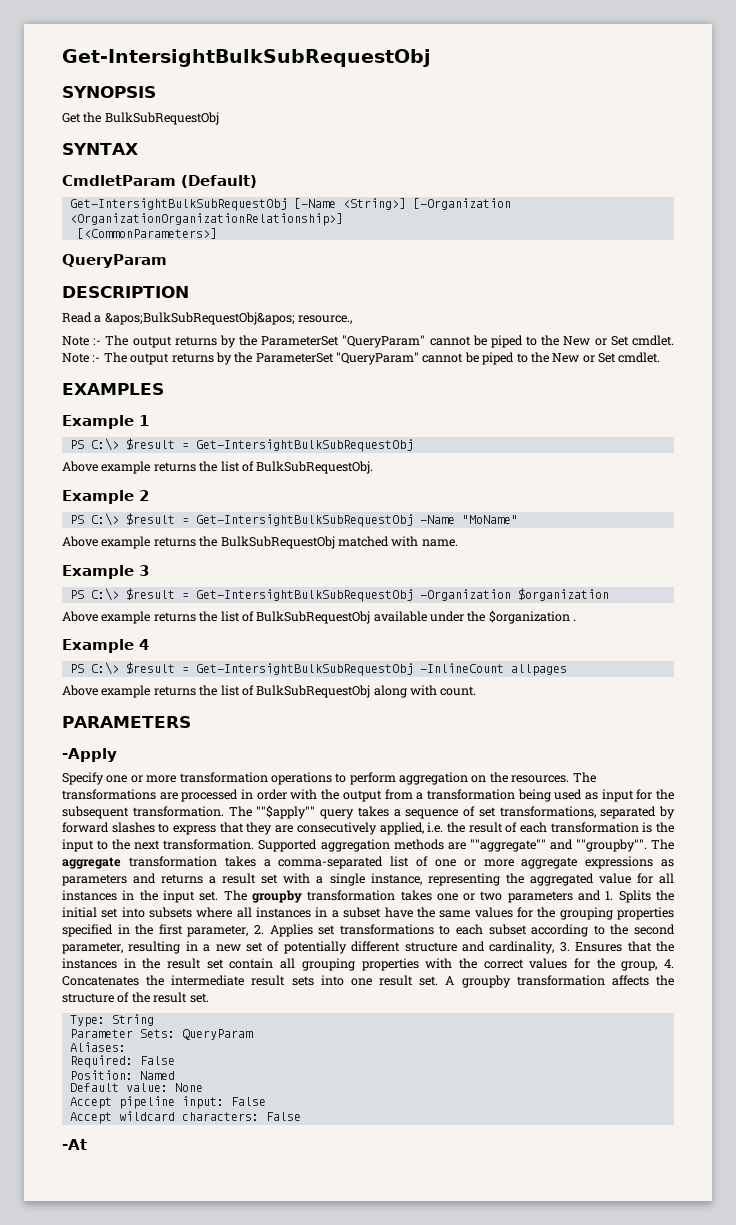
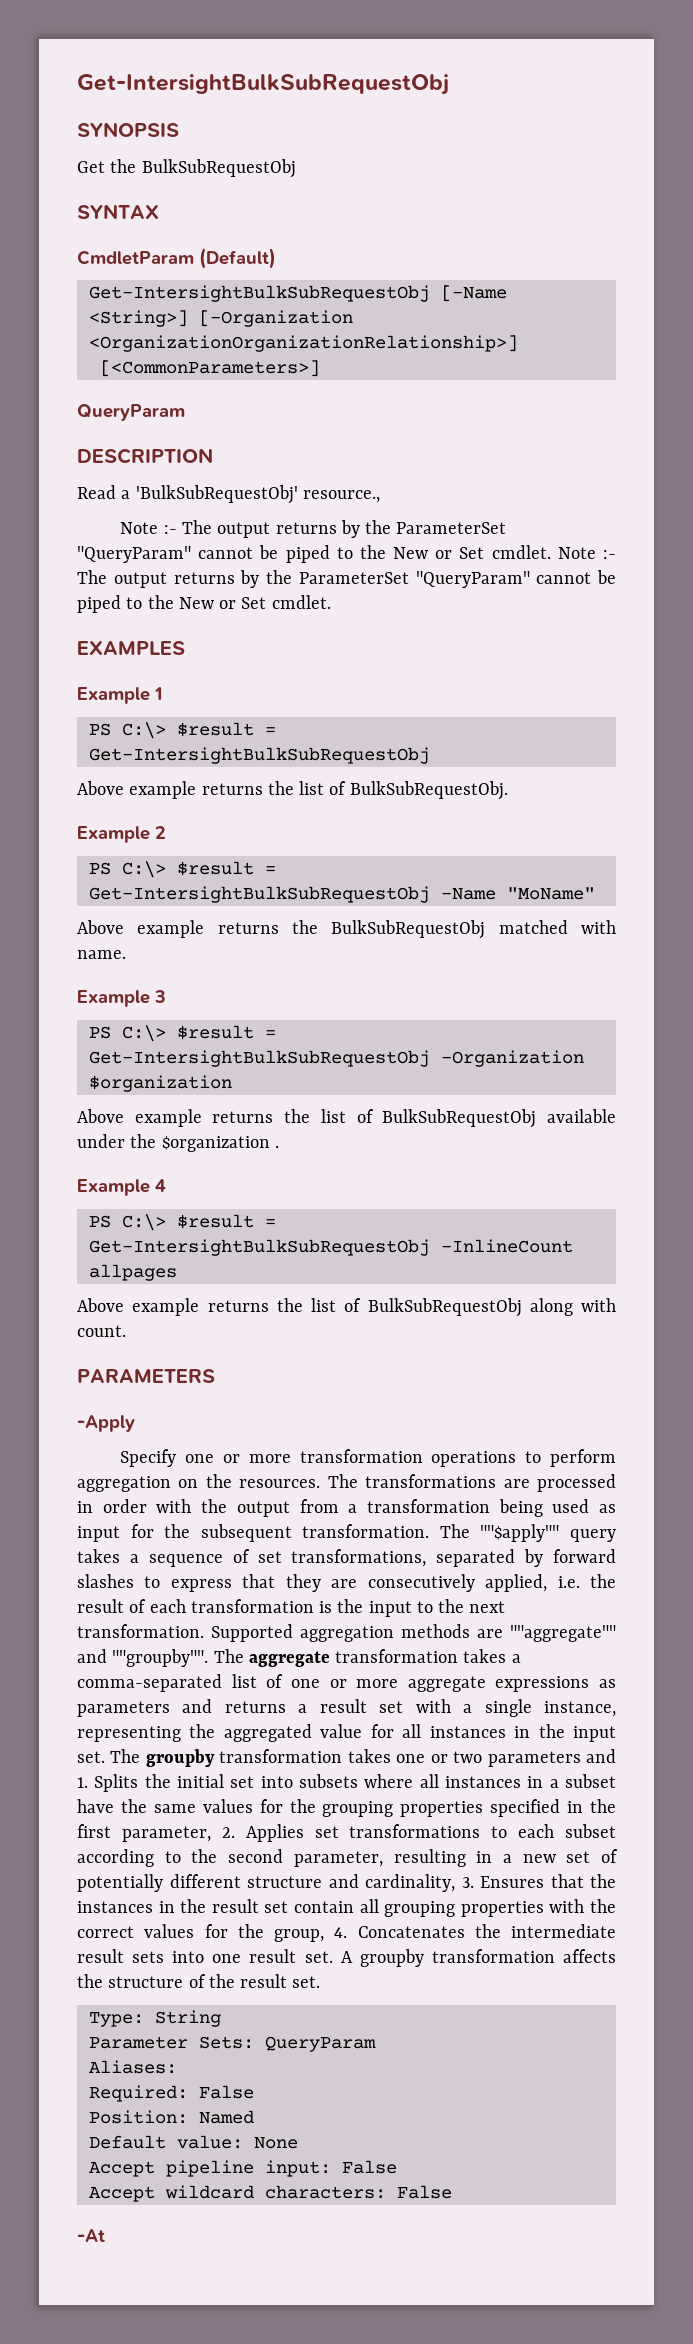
[104,312,295,325] &apos;BulkSubRequestObj&apos; -> [135,485,298,504] 'BulkSubRequestObj'

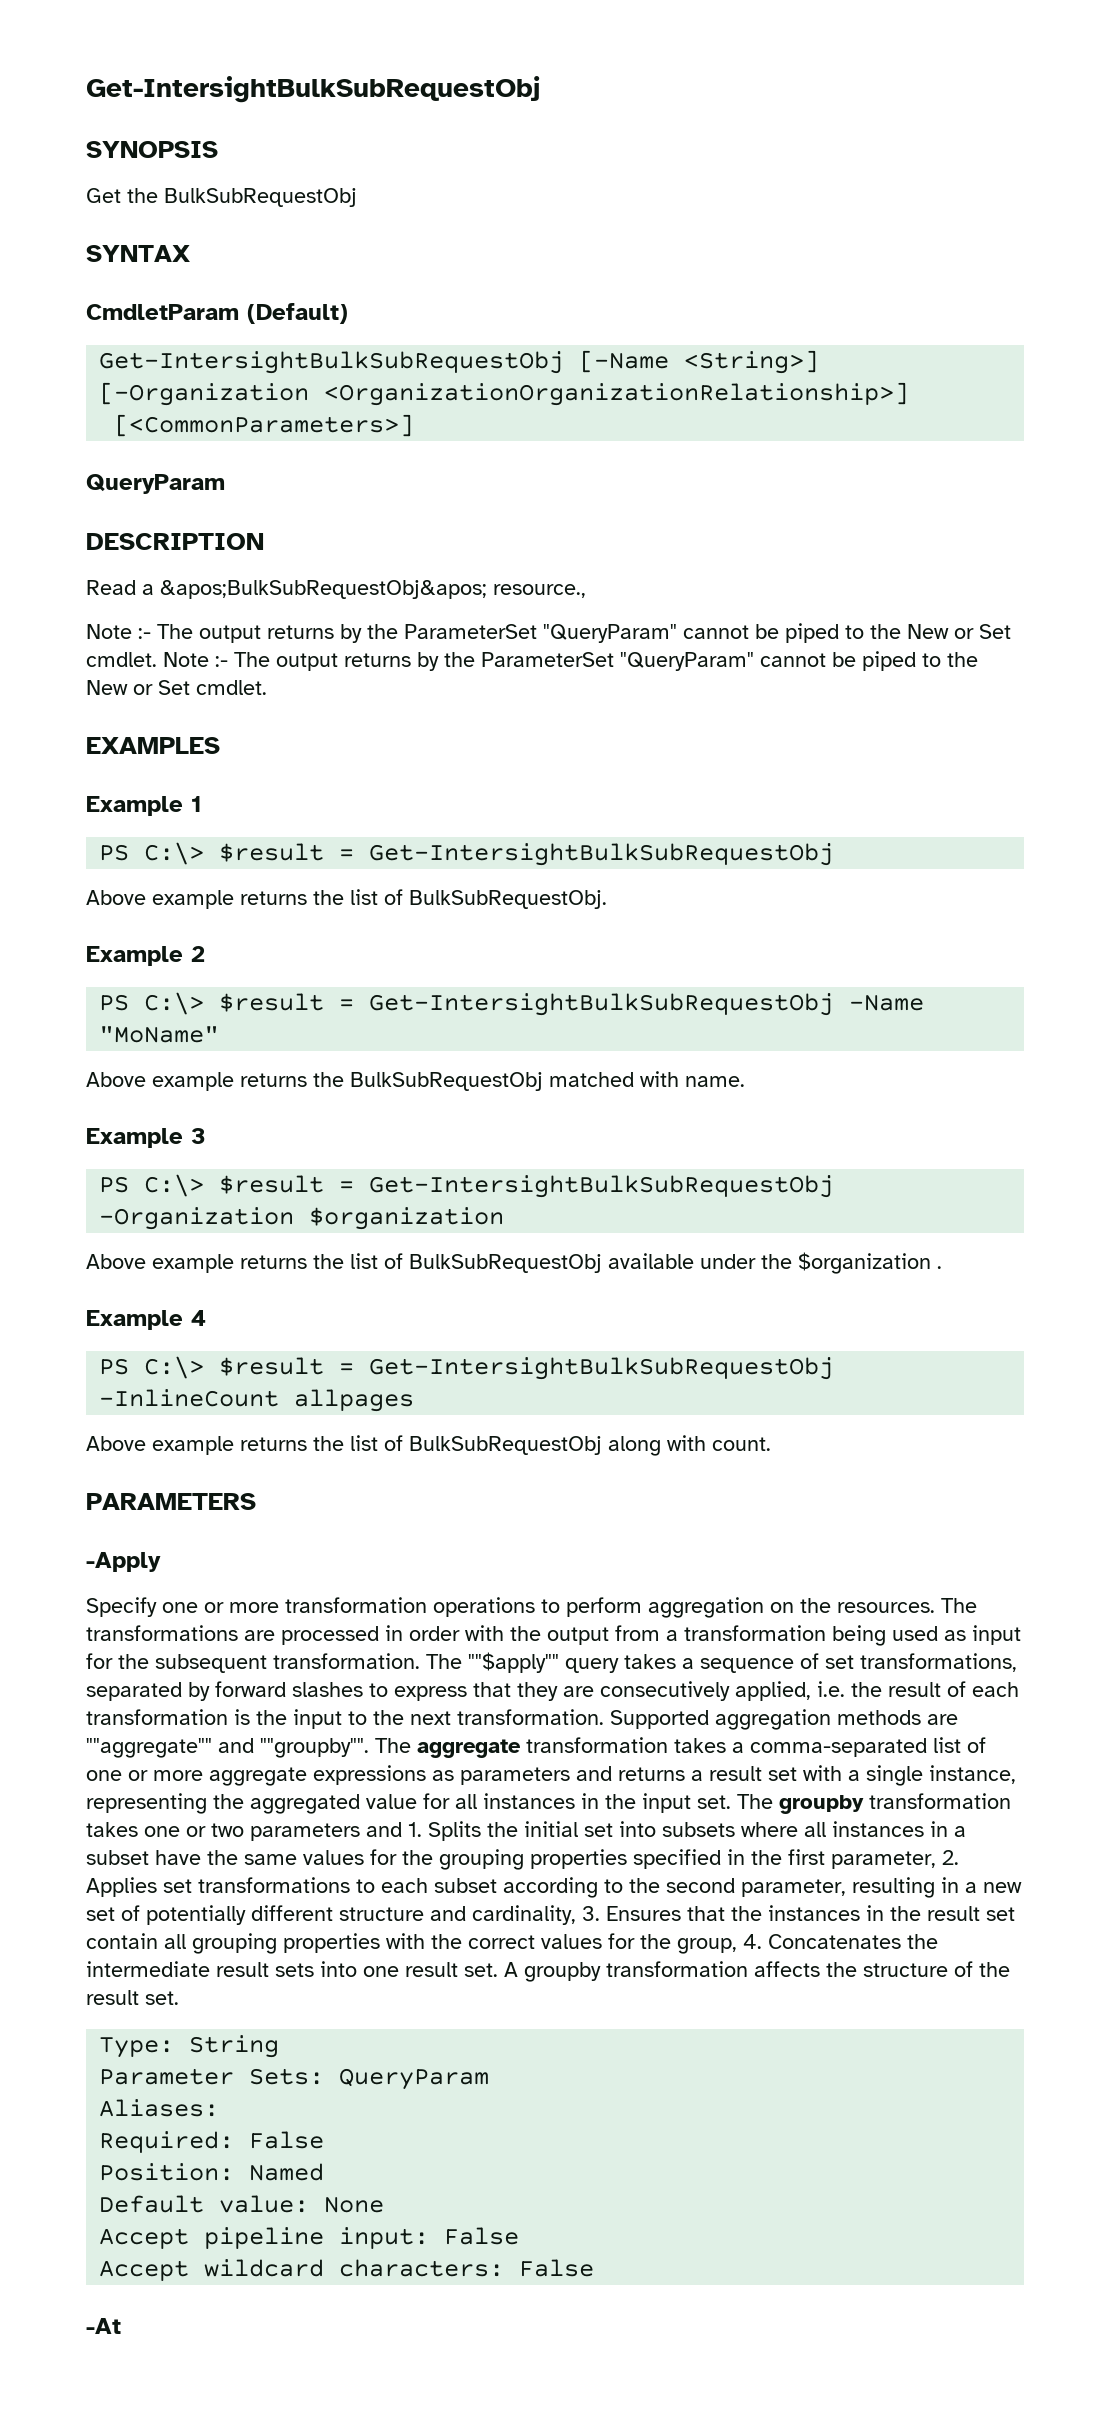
[135,485,298,504] 'BulkSubRequestObj' -> [160,580,487,599] &apos;BulkSubRequestObj&apos;

